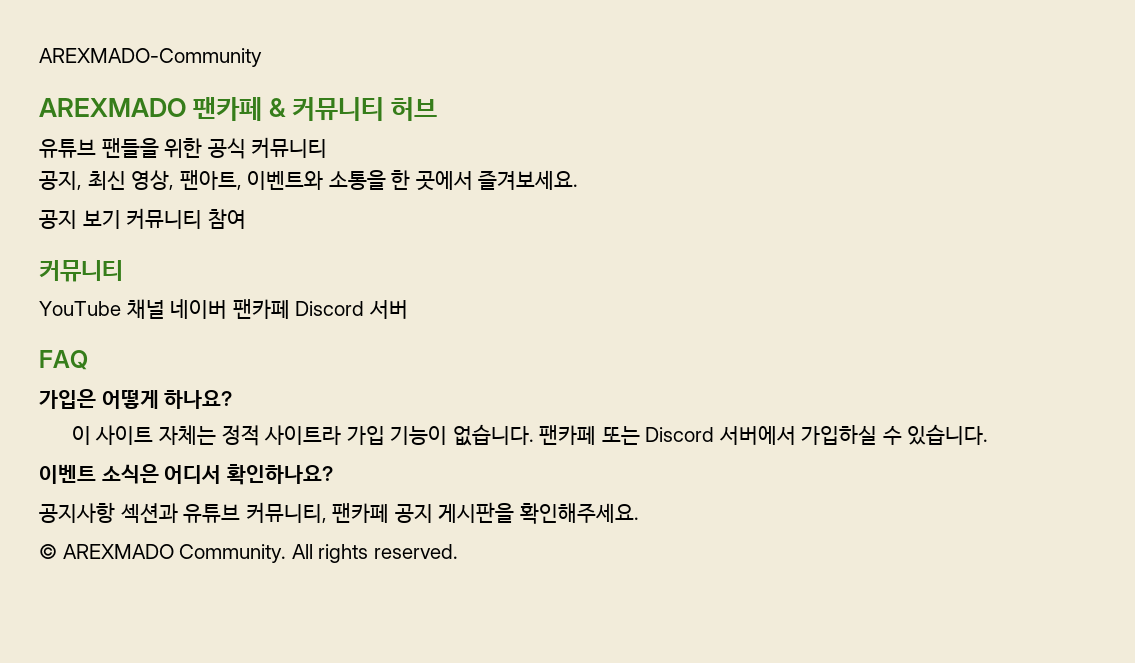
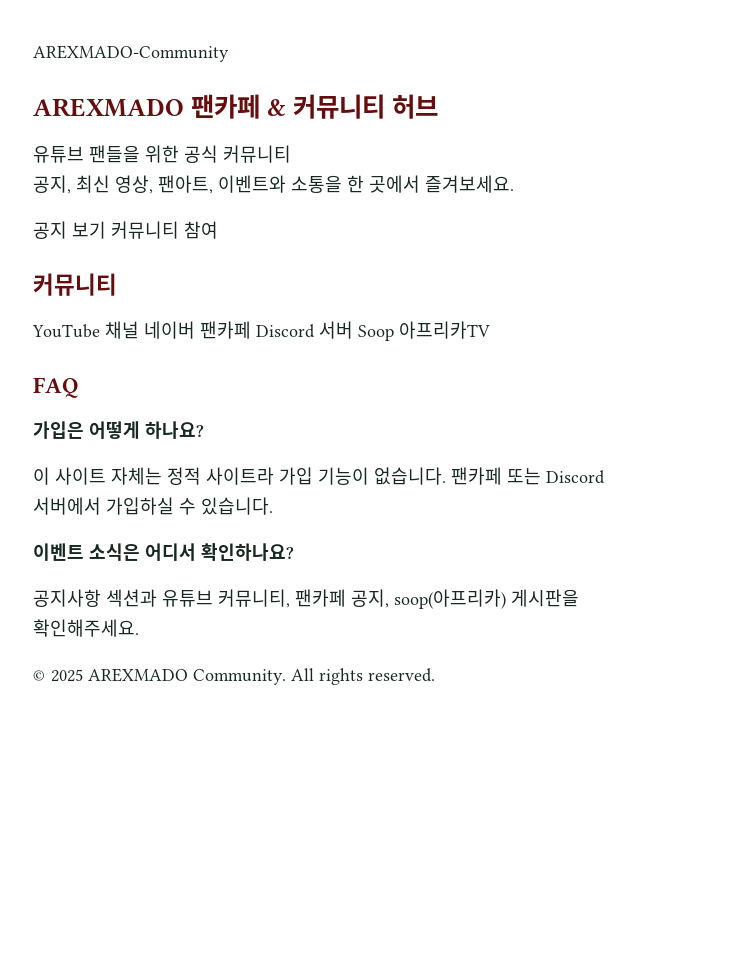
(408, 309) none -> [358,321,490,341] Soop 아프리카TV
[394,504,433,523] 공지 -> [351,589,506,609] 공지, soop(아프리카)
(57, 551) none -> [51,669,83,682] 2025

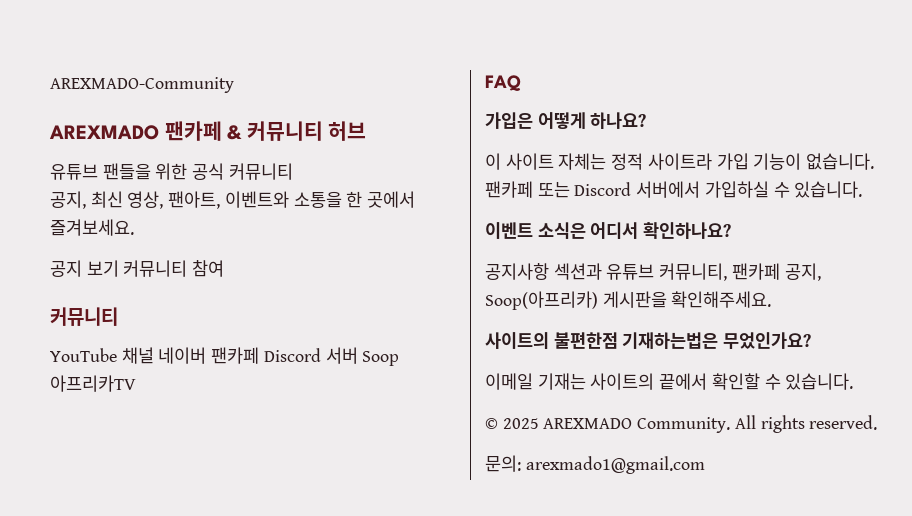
[394,589,506,609] soop(아프리카) -> [485,291,598,310] Soop(아프리카)
(139, 628) none -> [485,332,812,350] [485,373,854,390] // 사이트의 불편한점 기재하는법은 무었인가요? // 이메일 기재는 사이트의 끝에서 확인할 수 있습니다.
(435, 675) none -> [485,455,705,474] // 문의: arexmado1@gmail.com

